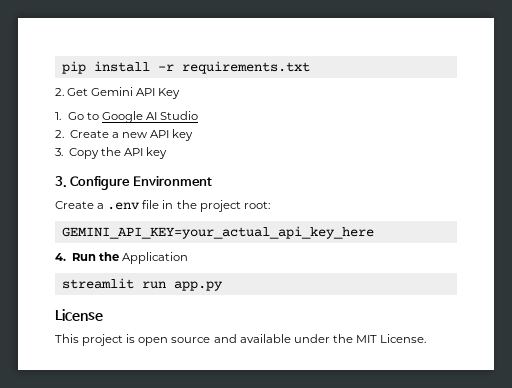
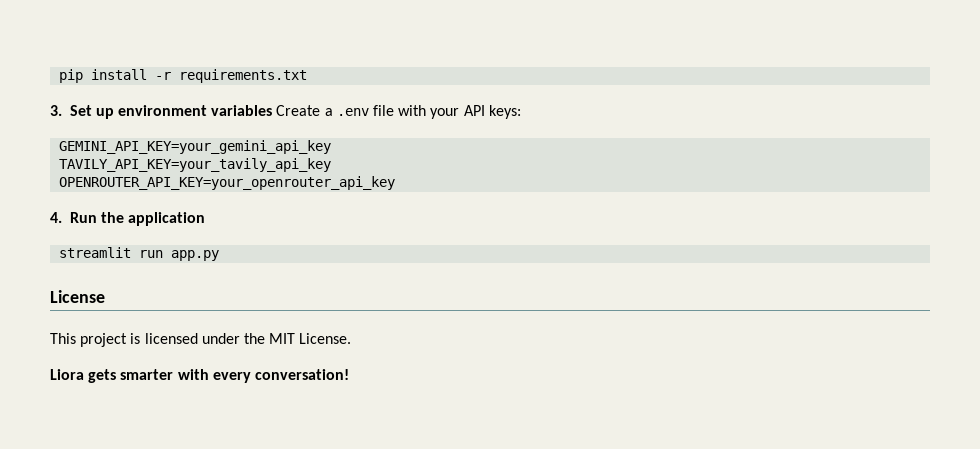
[55,87,181,99] [55,111,199,123] [55,129,194,141] [55,147,168,159] [55,176,212,190] [55,200,270,212] [61,226,374,239] 2. Get Gemini API Key // 1. Go to Google AI Studio // 2. Create a new API key // 3. Copy the API key // 3. Configure Environment // Create a .env file in the project root: // GEMINI_API_KEY=your_actual_api_key_here -> [50,105,521,119] [59,140,332,154] [59,158,332,172] [59,176,396,190] 3. Set up environment variables Create a .env file with your API keys: // GEMINI_API_KEY=your_gemini_api_key // TAVILY_API_KEY=your_tavily_api_key // OPENROUTER_API_KEY=your_openrouter_api_key
[121,252,188,264] Application -> [128,212,206,226] application
[138,334,291,346] open source and available -> [144,333,198,344] licensed
(427, 338) none -> [50,369,349,383] // Liora gets smarter with every conversation!

